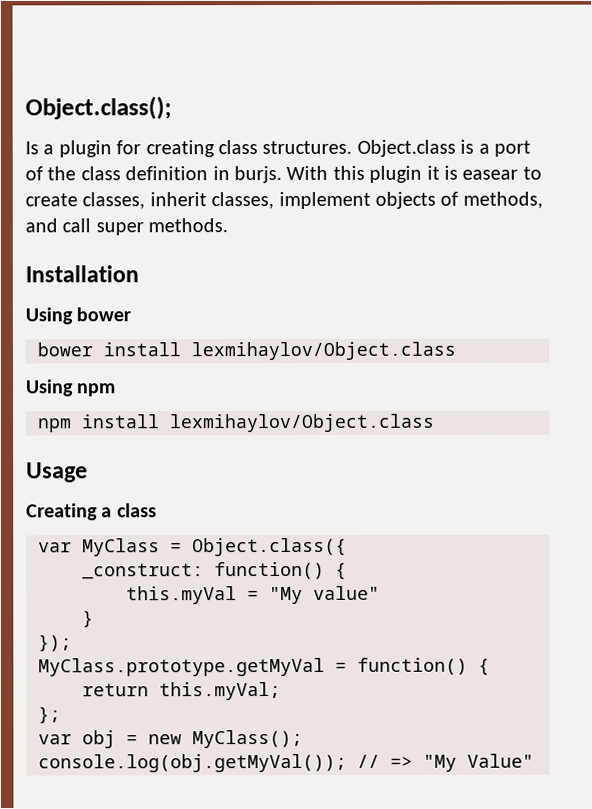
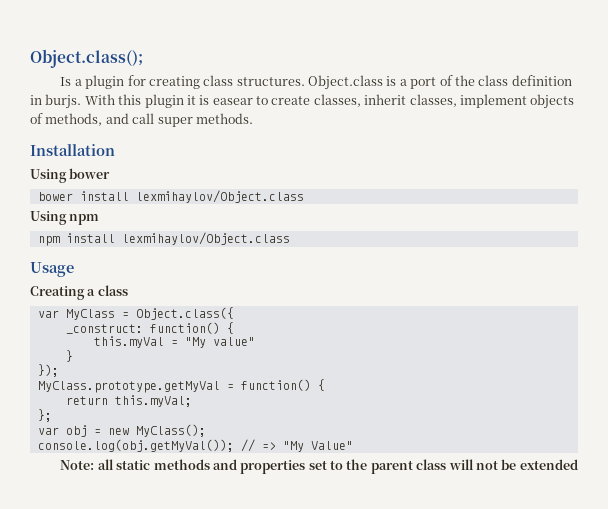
(534, 760) none -> [60,459,578,474] // Note: all static methods and properties set to the parent class will not be extended

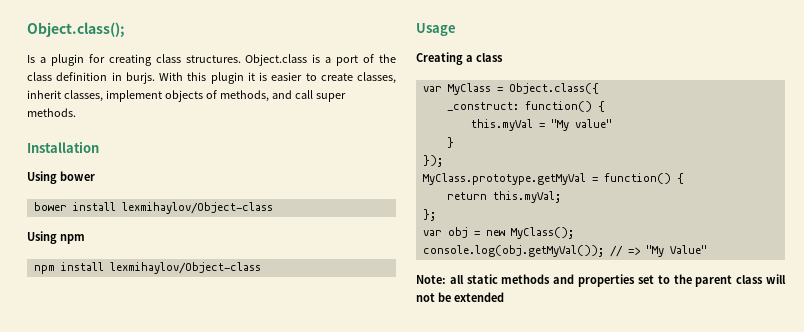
[212,98,253,105] easear -> [271,72,303,81] easier
[135,190,304,203] lexmihaylov/Object.class -> [121,202,273,214] lexmihaylov/Object-class
[121,232,290,245] lexmihaylov/Object.class -> [109,262,261,274] lexmihaylov/Object-class

